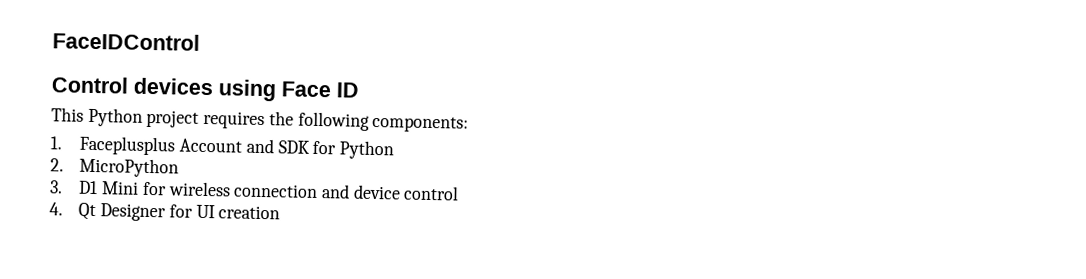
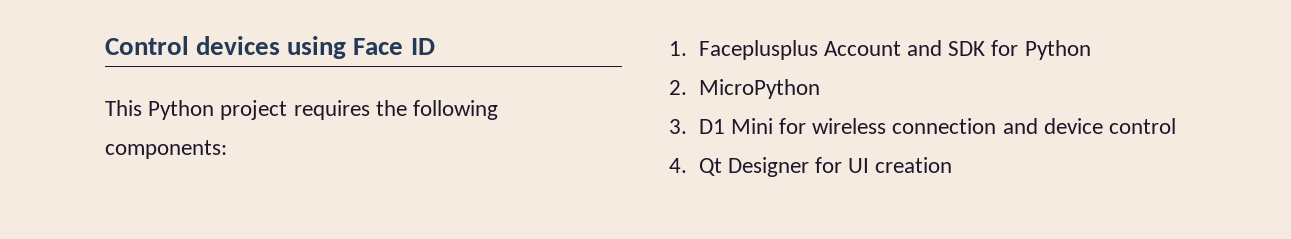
[52,32,200,51] FaceIDControl // -> (105, 45) none

